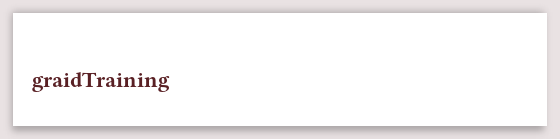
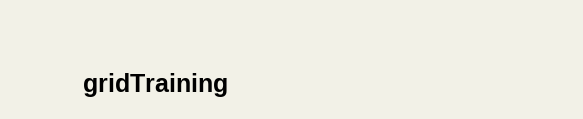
[32,72,170,92] graidTraining -> [83,73,228,97] gridTraining

